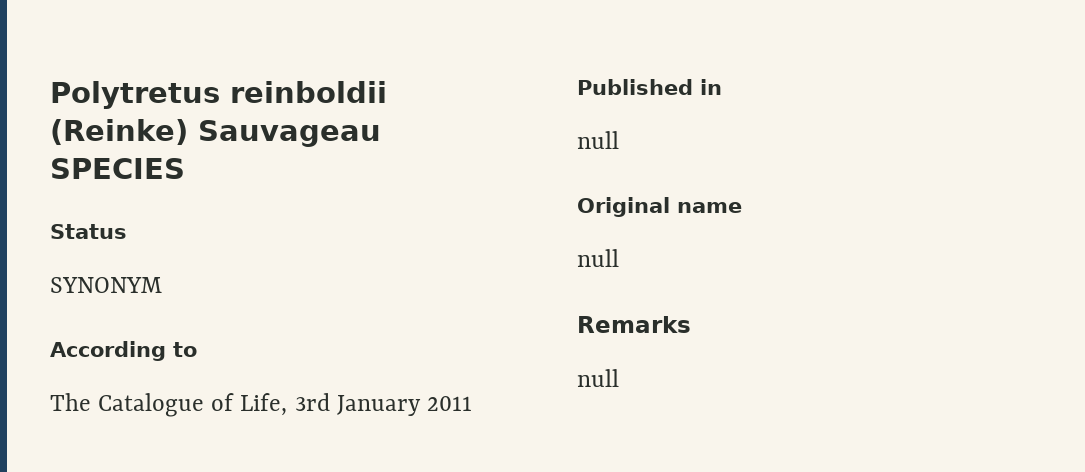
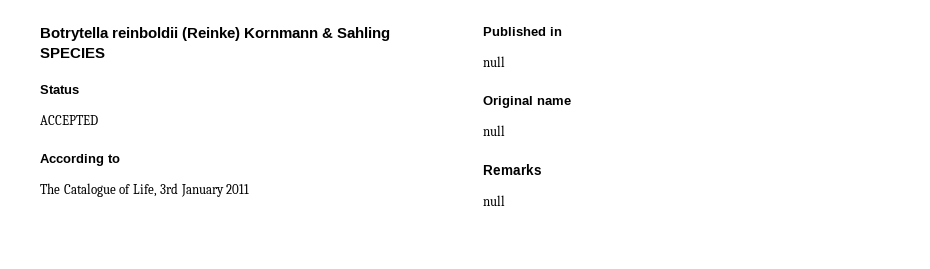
[50,81,220,109] Polytretus -> [40,27,109,41] Botrytella
[197,120,381,147] Sauvageau -> [244,27,391,41] Kornmann & Sahling
[50,277,162,293] SYNONYM -> [40,115,98,125] ACCEPTED

